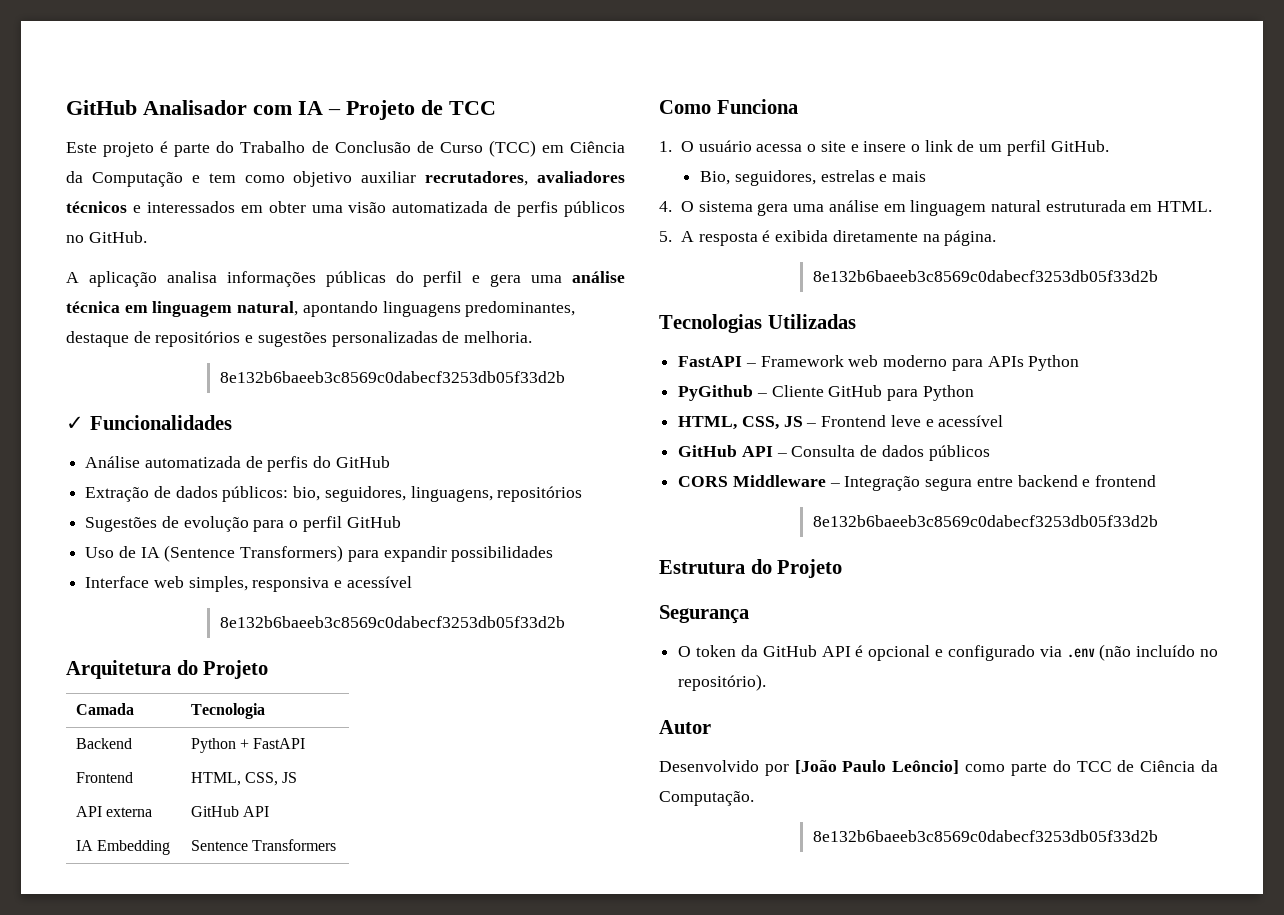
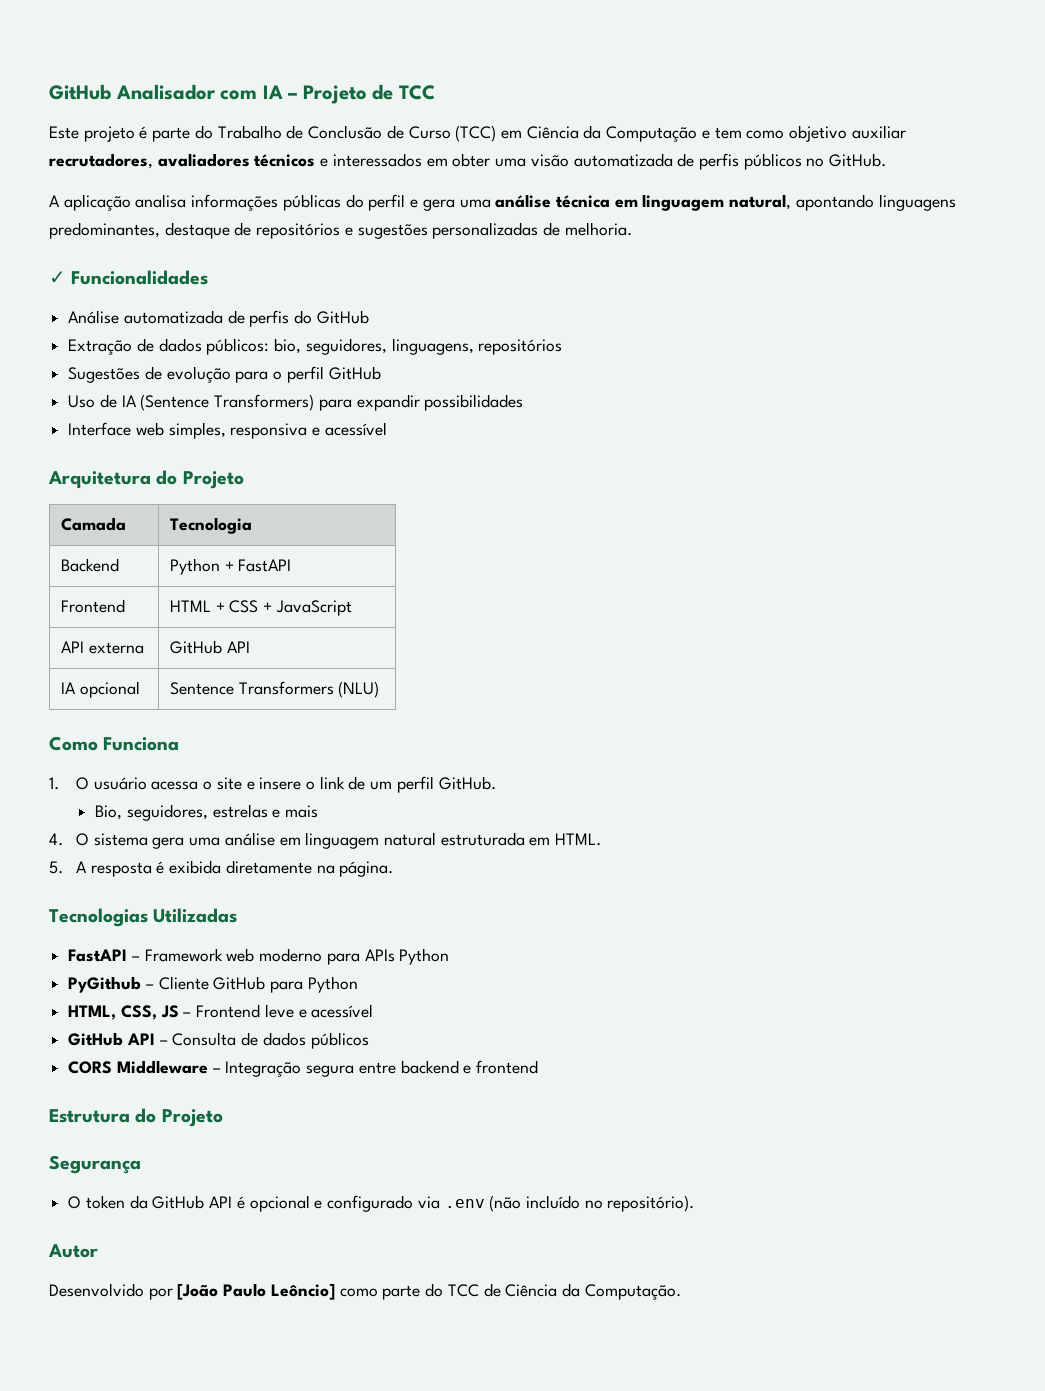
[219,371,565,383] // 8e132b6baeeb3c8569c0dabecf3253db05f33d2b -> (632, 229) none
[219,616,565,628] // 8e132b6baeeb3c8569c0dabecf3253db05f33d2b -> (387, 429) none
[190,772,298,786] HTML, CSS, JS -> [169,600,352,616] HTML + CSS + JavaScript
[96,840,170,855] Embedding -> [79,681,140,698] opcional
(336, 845) none -> [338,681,380,698] (NLU)
[812,270,1158,282] // 8e132b6baeeb3c8569c0dabecf3253db05f33d2b -> (394, 869) none
[812,515,1158,527] // 8e132b6baeeb3c8569c0dabecf3253db05f33d2b -> (539, 1067) none
[812,830,1158,842] // 8e132b6baeeb3c8569c0dabecf3253db05f33d2b -> (681, 1292) none

